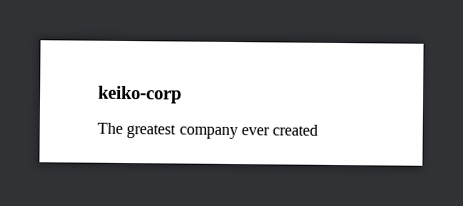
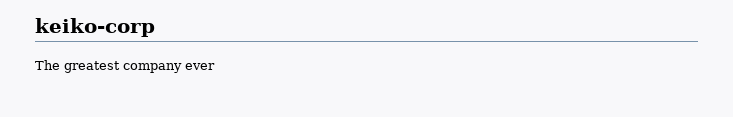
[272,124,319,136] created -> (215, 66) none

